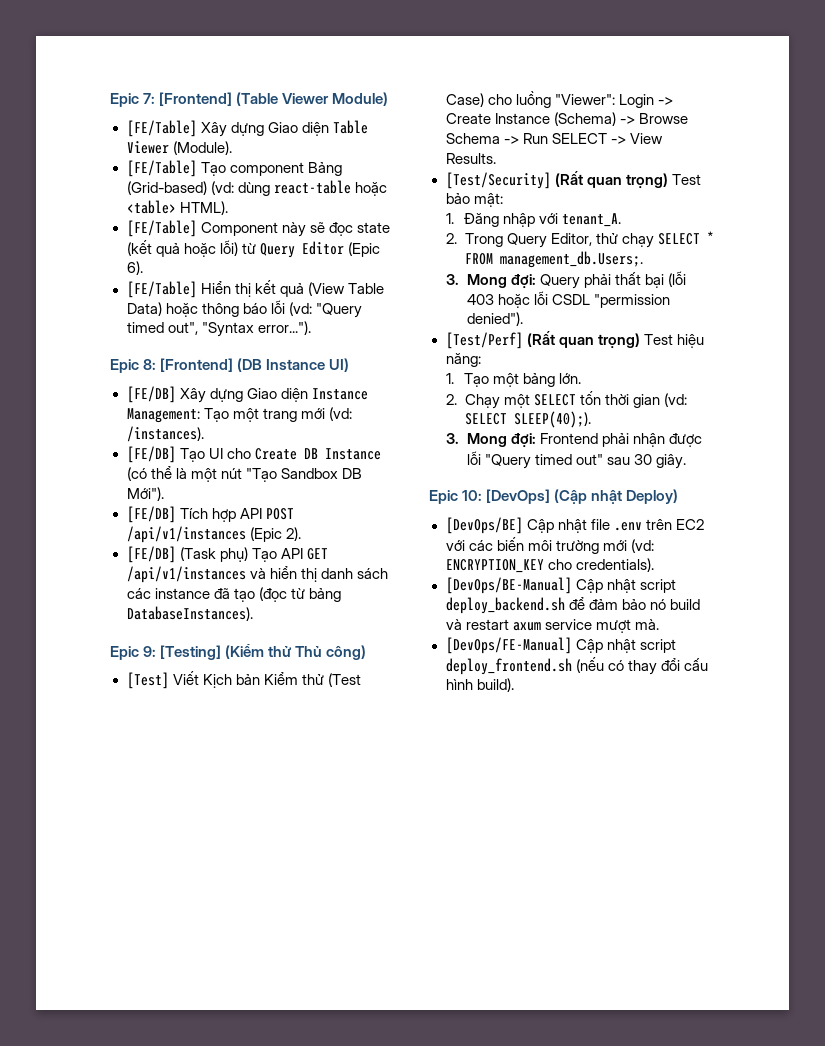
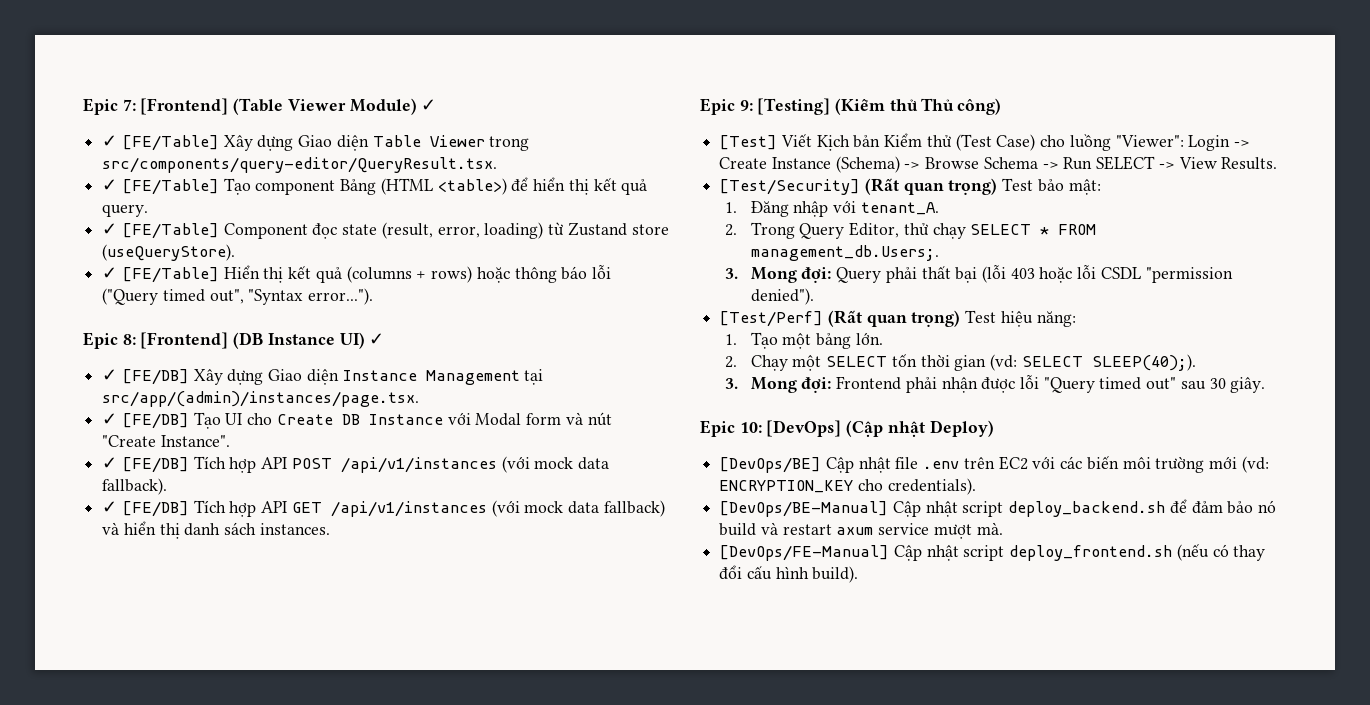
(389, 99) // -> [421,99,437,111] [102,135,118,147] ✓ // ✓
[172,141,232,155] (Module). // -> [489,136,530,151] [102,157,498,173] [102,179,118,191] trong src/components/query-editor/QueryResult.tsx. // ✓
[126,180,387,196] [126,200,228,215] [126,220,390,237] [126,240,380,258] [126,261,143,275] (Grid-based) (vd: dùng react-table hoặc <table> HTML). // [FE/Table] Component này sẽ đọc state (kết quả hoặc lỗi) từ Query Editor (Epic 6). // -> [380,177,648,195] [102,204,149,217] [102,222,669,239] [102,244,236,261] [102,267,118,279] (HTML <table>) để hiển thị kết quả query. // ✓ [FE/Table] Component đọc state (result, error, loading) từ Zustand store (useQueryStore). // ✓
[307,282,384,296] [126,302,162,316] (View Table Data) -> [346,266,473,283] (columns + rows)
[288,302,362,318] (vd: "Query -> [102,288,159,305] ("Query
(350, 365) // -> [369,333,385,345] [102,369,118,381] ✓ // ✓
[126,407,352,423] [126,426,204,442] Management: Tạo một trang mới (vd: /instances). // -> [425,369,544,385] [102,391,420,407] [102,413,118,425] Management tại src/app/(admin)/instances/page.tsx. // ✓
[126,466,362,482] [126,487,164,501] (có thể là một nút "Tạo Sandbox DB Mới"). // -> [447,412,612,426] [102,435,230,447] [102,457,118,469] với Modal form và nút "Create Instance". // ✓
[249,527,301,542] [126,546,328,563] [126,566,246,583] (Epic 2). // [FE/DB] (Task phụ) Tạo API GET /api/v1/instances -> [501,456,610,473] [102,478,168,495] [102,500,665,517] (với mock data fallback). // ✓ [FE/DB] Tích hợp API GET /api/v1/instances (với mock data fallback)
[126,587,341,602] [126,606,253,621] các instance đã tạo (đọc từ bảng DatabaseInstances). -> [259,523,330,535] instances.

